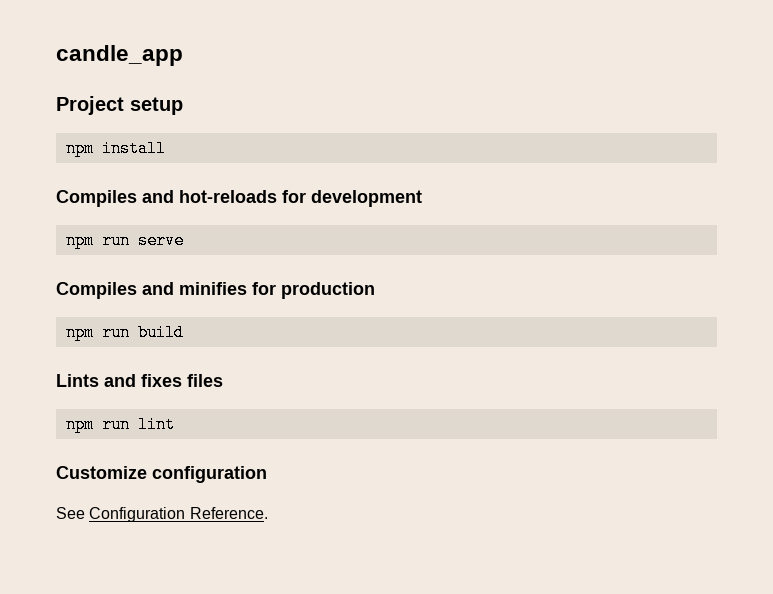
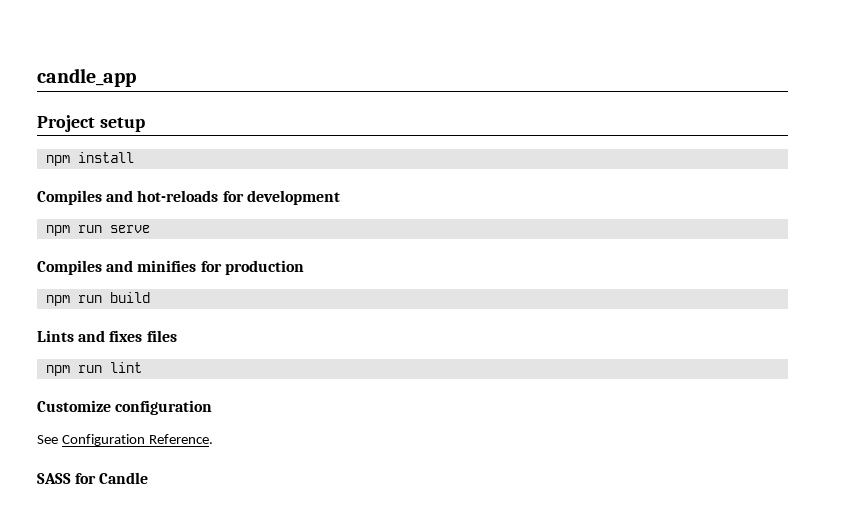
(268, 513) none -> [37,472,149,484] // SASS for Candle

